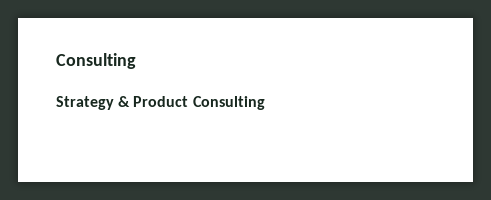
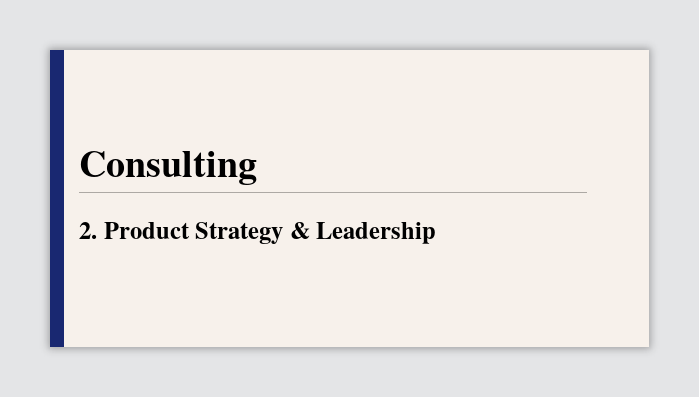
[56,96,265,110] Strategy & Product Consulting -> [79,222,437,244] 2. Product Strategy & Leadership

